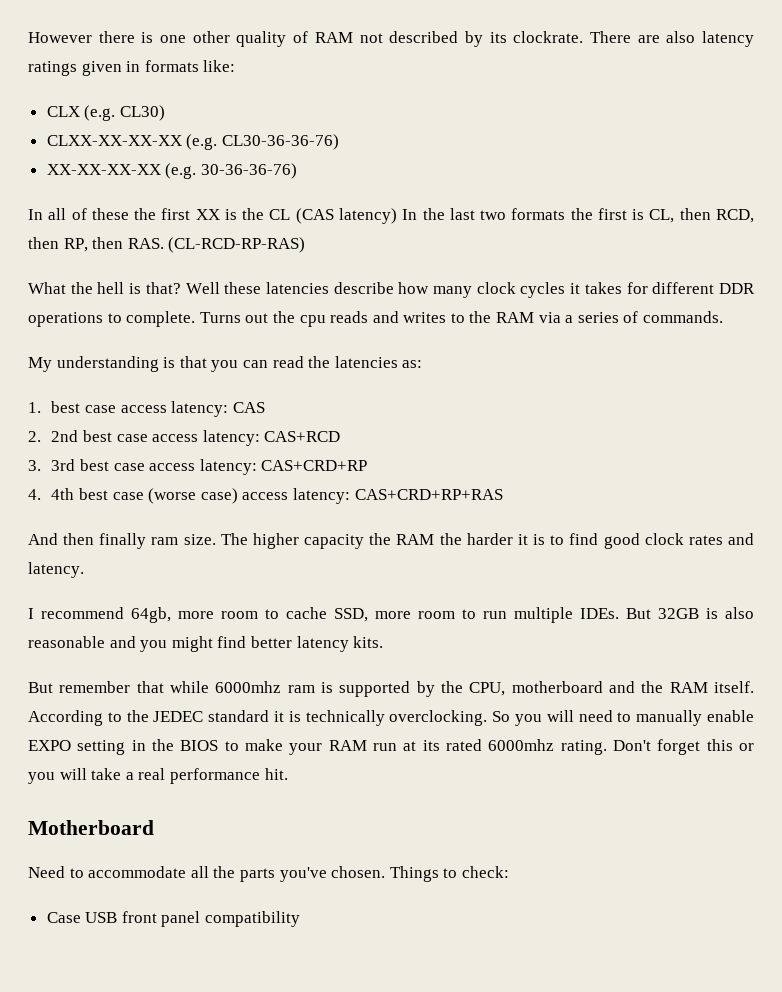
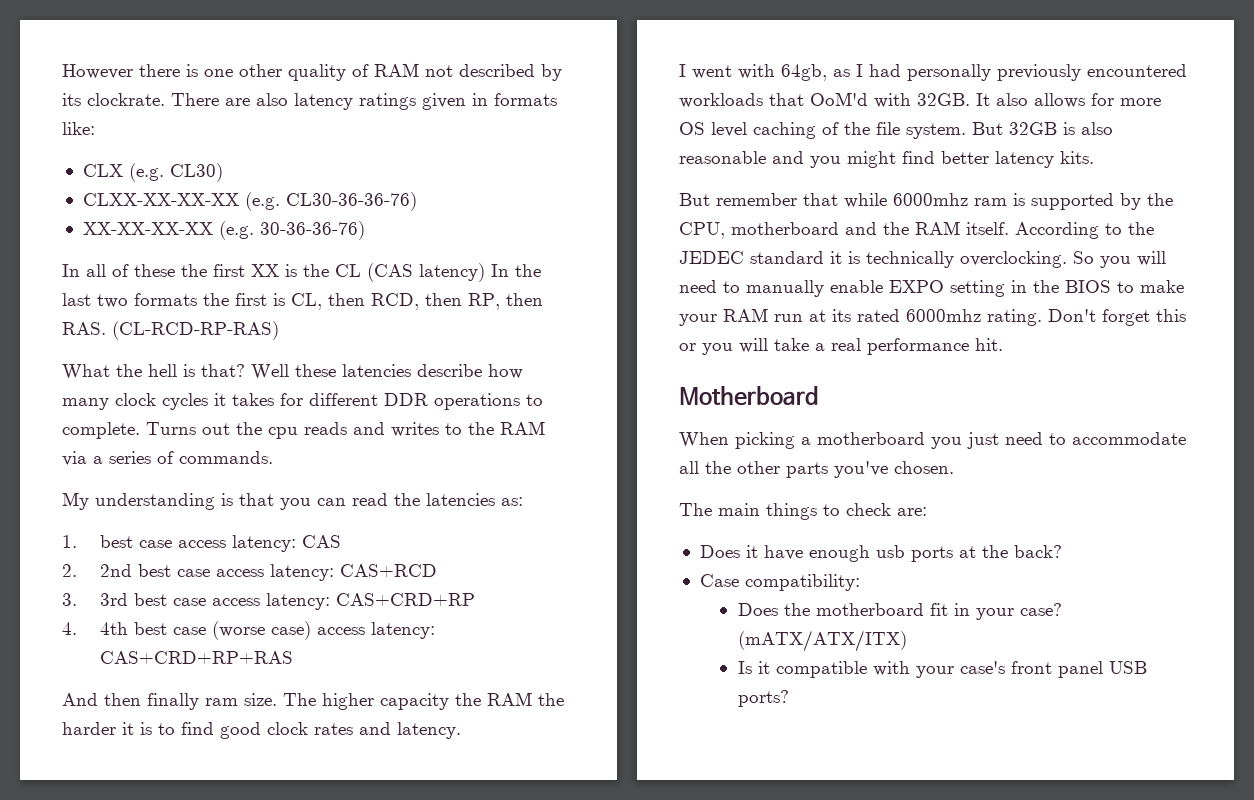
[40,607,619,623] recommend 64gb, more room to cache SSD, more room to run multiple IDEs. -> [692,64,1187,81] [679,92,1161,108] [679,122,966,139] went with 64gb, as I had personally previously encountered workloads that OoM'd with 32GB. It also allows for more OS level caching of the file system.
[28,866,65,878] Need -> [679,432,1043,449] When picking a motherboard you just need
(236, 872) none -> [737,461,780,474] other
[389,866,509,882] [46,911,301,927] Things to check: // Case USB front panel compatibility -> [679,503,927,520] [699,545,1062,562] [699,574,860,591] [737,603,1062,620] [737,630,907,652] [737,661,1147,678] [737,690,789,707] // The main things to check are: // Does it have enough usb ports at the back? // Case compatibility: // Does the motherboard fit in your case? (mATX/ATX/ITX) // Is it compatible with your case's front panel USB ports?

